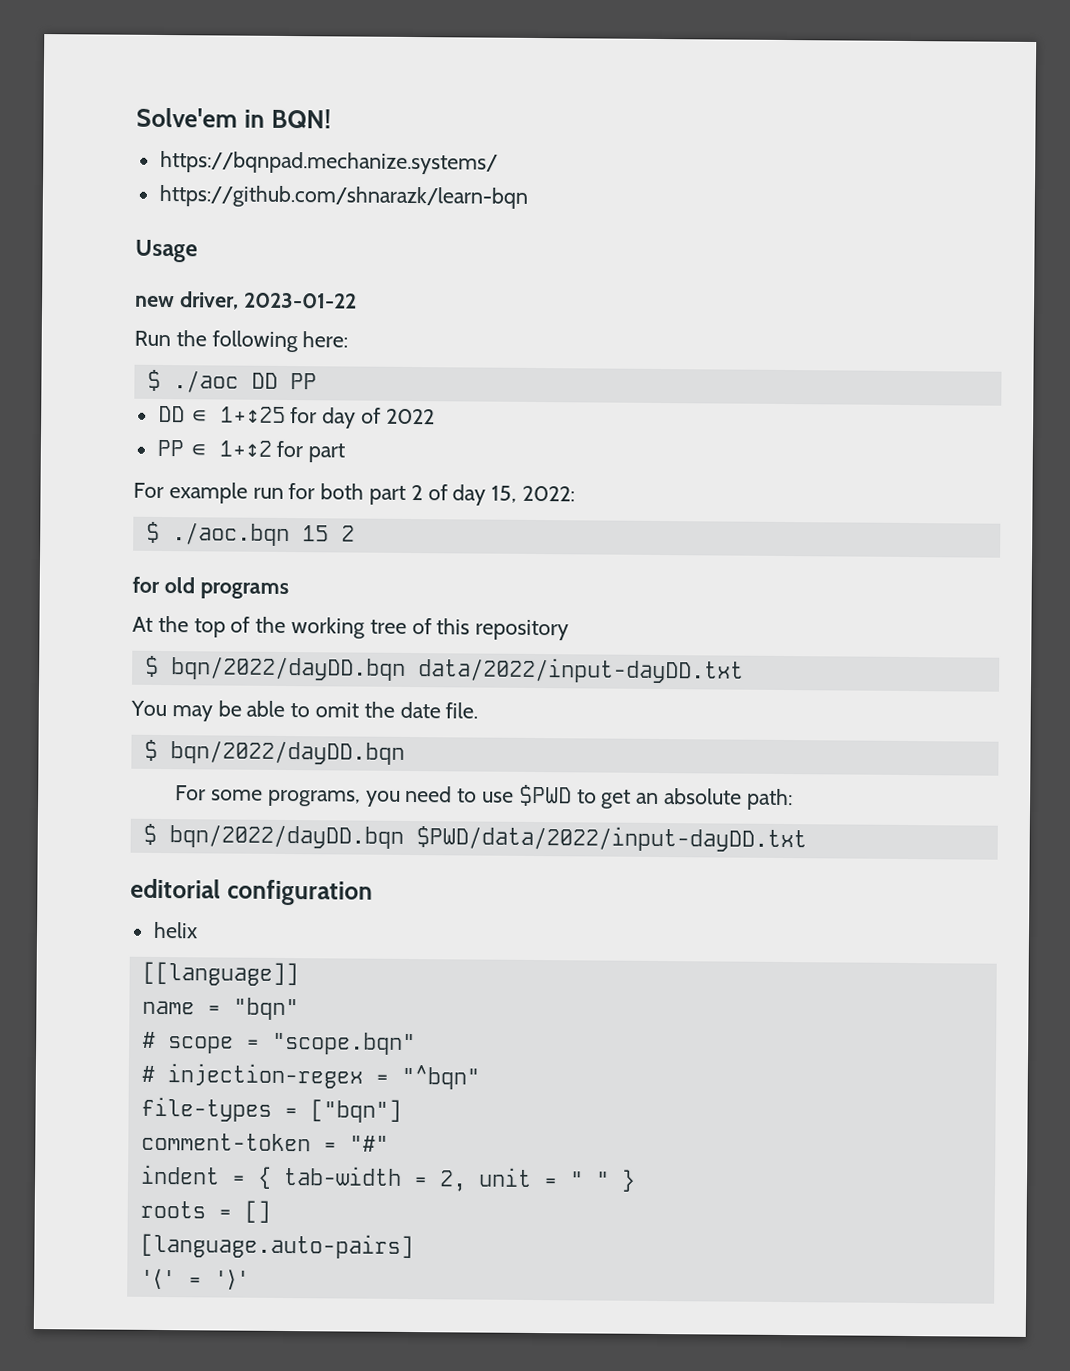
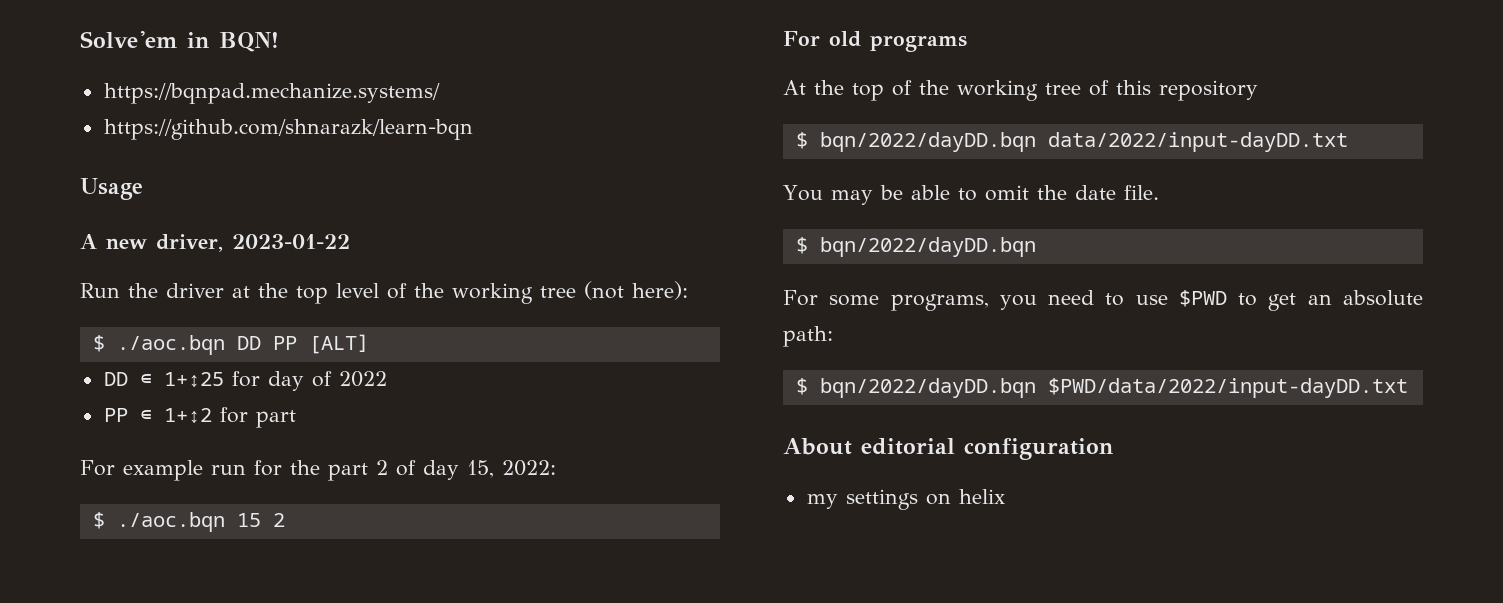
(198, 251) none -> [80,234,97,249] A
[211,330,349,353] [146,369,239,393] following here: // $ ./aoc -> [166,281,688,304] [92,335,225,355] driver at the top level of the working tree (not here): // $ ./aoc.bqn
(317, 381) none -> [308,334,369,354] [ALT]
[320,483,365,500] both -> [290,460,320,475] the
[132,576,160,593] for -> [783,31,820,46] For
(807, 839) none -> [783,438,852,455] About
[152,921,198,939] [141,961,299,987] [141,997,299,1021] [141,1031,416,1056] [140,1063,480,1090] [140,1096,402,1123] [140,1132,389,1152] [139,1164,636,1192] [139,1200,271,1223] [139,1232,414,1260] [139,1268,250,1290] helix // [[language]] // name = "bqn" // # scope = "scope.bqn" // # injection-regex = "^bqn" // file-types = ["bqn"] // comment-token = "#" // indent = { tab-width = 2, unit = " " } // roots = [] // [language.auto-pairs] // '⟨' = '⟩' -> [806,489,1005,510] my settings on helix

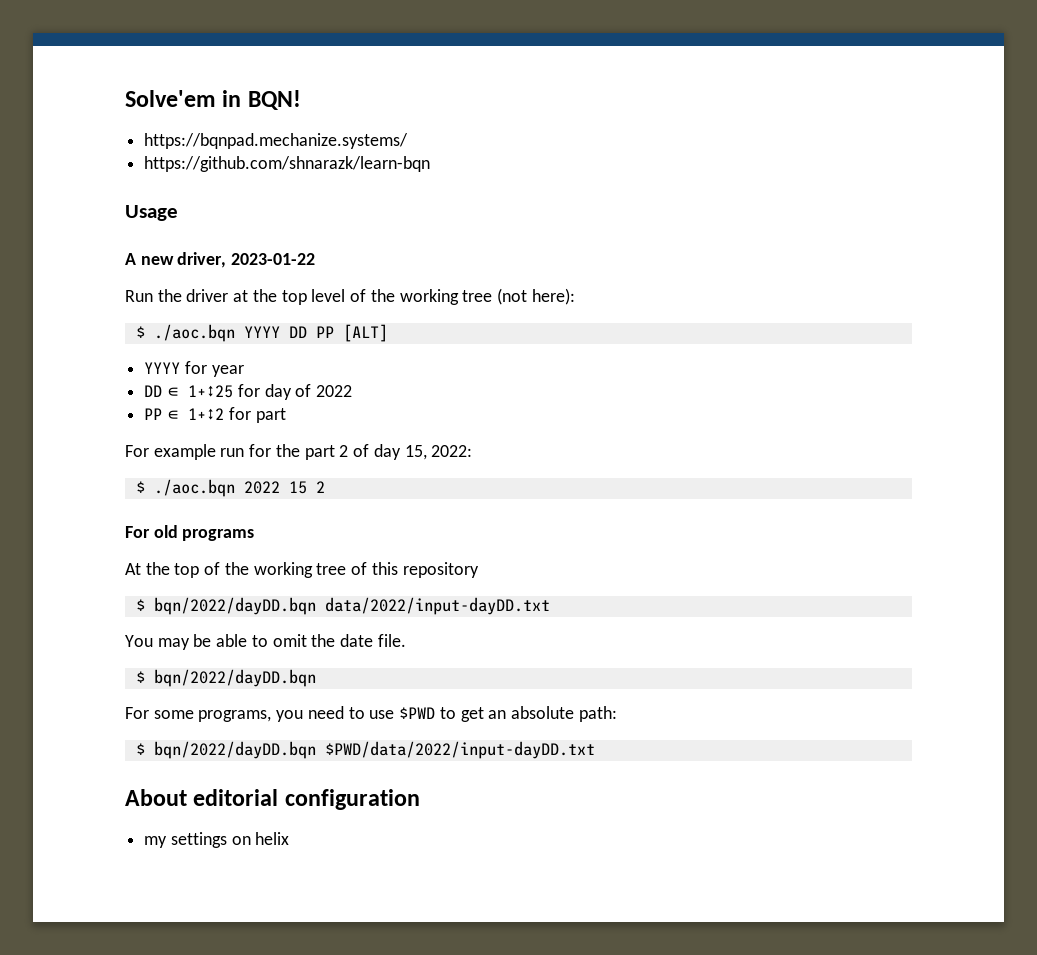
(225, 345) none -> [243,326,280,338] YYYY
(369, 344) none -> [144,361,244,377] // YYYY for year
(225, 522) none -> [243,481,280,494] 2022

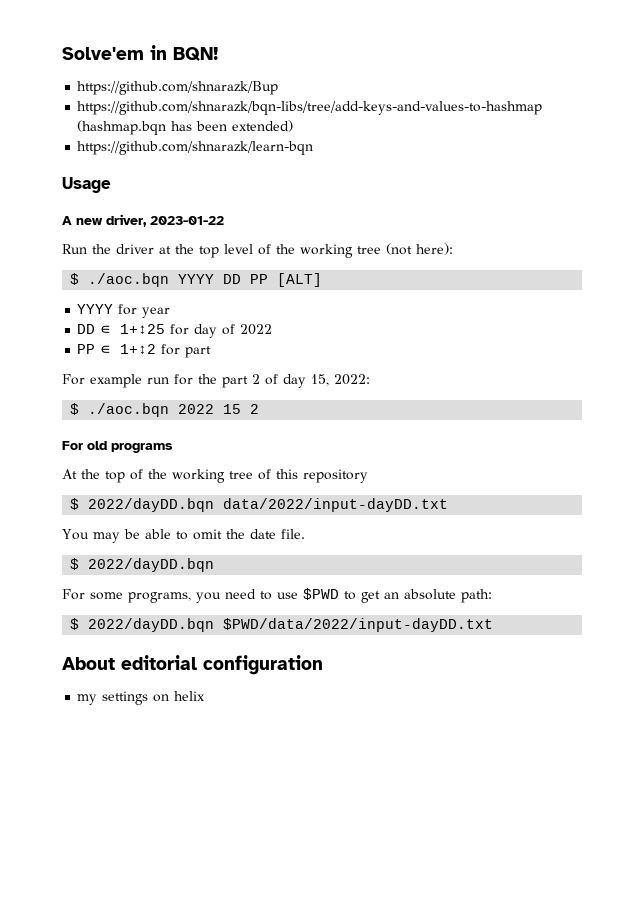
[144,133,409,149] https://bqnpad.mechanize.systems/ -> [77,81,279,95] [77,101,543,115] [77,120,294,135] https://github.com/shnarazk/Bup // https://github.com/shnarazk/bqn-libs/tree/add-keys-and-values-to-hashmap (hashmap.bqn has been extended)
[153,597,316,615] bqn/2022/dayDD.bqn -> [88,498,215,512] 2022/dayDD.bqn
[153,669,316,687] bqn/2022/dayDD.bqn -> [88,558,215,572] 2022/dayDD.bqn
[153,741,316,759] bqn/2022/dayDD.bqn -> [88,618,215,632] 2022/dayDD.bqn

